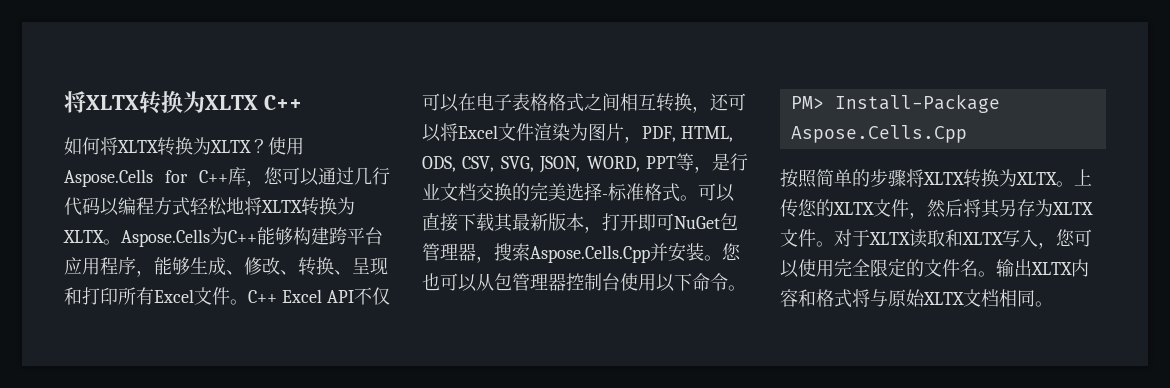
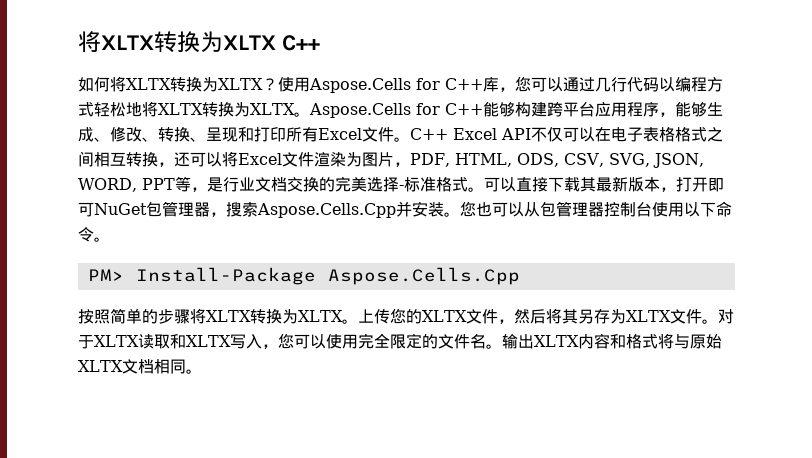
[210,227,228,245] 为 -> [415,103,440,115] for

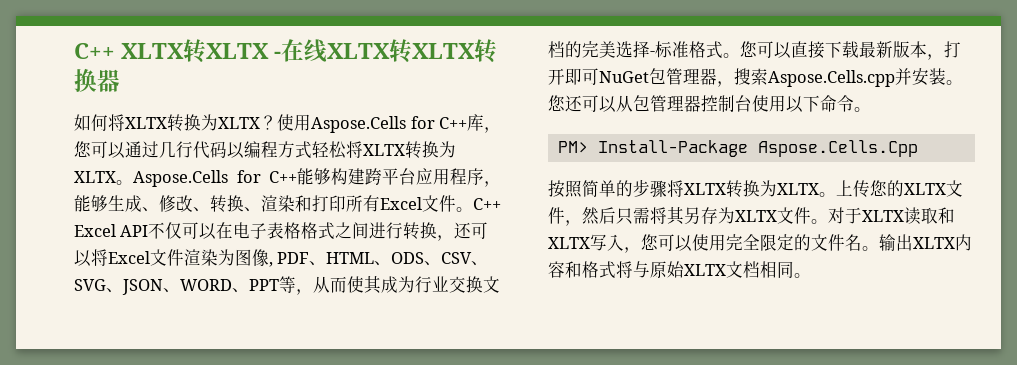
[78,31,321,53] 将XLTX转换为XLTX C++ -> [74,39,498,63] [74,68,120,92] C++ XLTX转XLTX -在线XLTX转XLTX转换器
[126,102,142,117] 地 -> (346, 150) none
[206,127,238,142] 呈现 -> [261,195,295,212] 渲染
[94,152,126,167] 相互 -> [369,222,404,239] 进行
[378,152,704,168] [78,176,319,192] 片，PDF, HTML, ODS, CSV, SVG, JSON, WORD, PPT等，是行业文档交换 -> [252,249,489,267] [74,276,500,295] [548,41,565,58] 像, PDF、HTML、ODS、CSV、SVG、JSON、WORD、PPT等，从而使其成为行业交换文档
(484, 189) none -> [740,41,757,57] 您
[580,177,596,192] 其 -> (859, 49) none
[257,203,396,218] Aspose.Cells.Cpp -> [768,70,895,87] Aspose.Cells.cpp
[476,202,492,217] 也 -> [565,95,582,112] 还
(546, 316) none -> [616,207,650,225] 只需

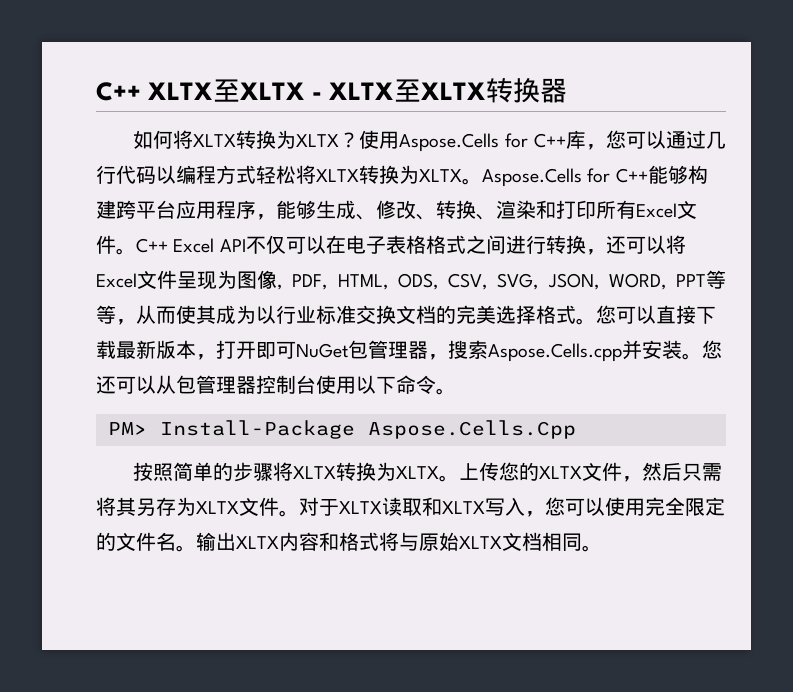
[183,39,207,63] 转 -> [213,79,241,102] 至
[281,39,413,63] 在线XLTX转 -> [329,79,422,102] XLTX至
[184,249,218,266] 渲染 -> [177,271,217,290] 呈现
[277,252,489,266] [74,279,279,295] PDF、HTML、ODS、CSV、SVG、JSON、WORD、PPT -> [292,270,726,290] PDF, HTML, ODS, CSV, SVG, JSON, WORD, PPT等
[415,276,449,293] 行业 -> [256,305,356,324] 以行业标准
[650,41,689,58] -标准 -> (536, 314) none

